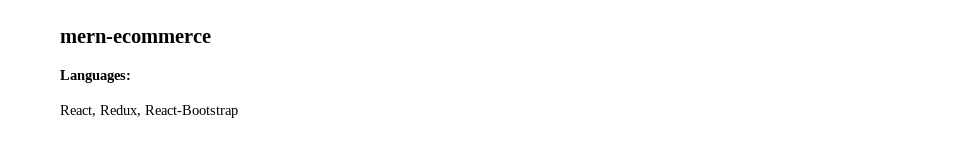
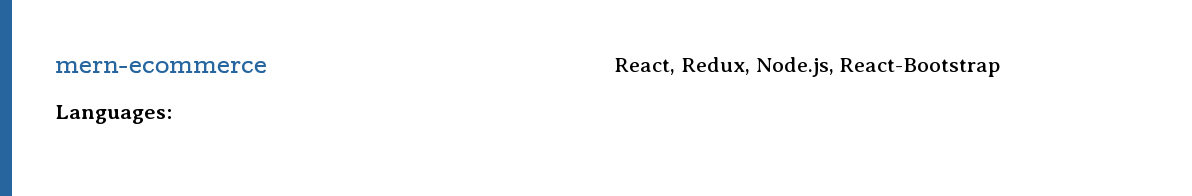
(141, 111) none -> [755,57,834,77] Node.js,

